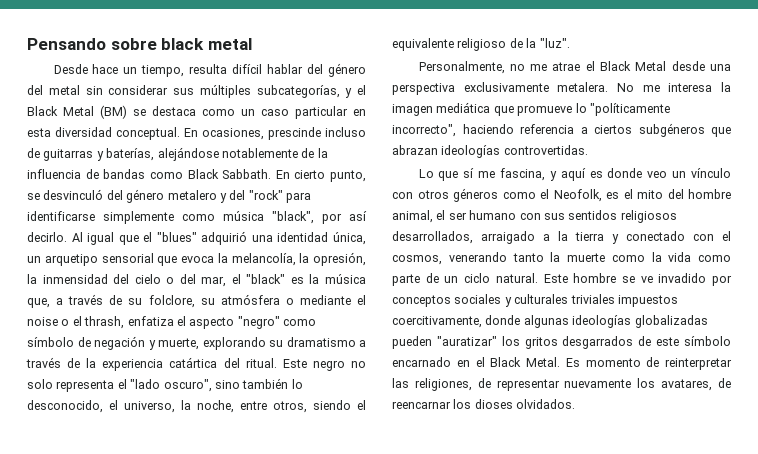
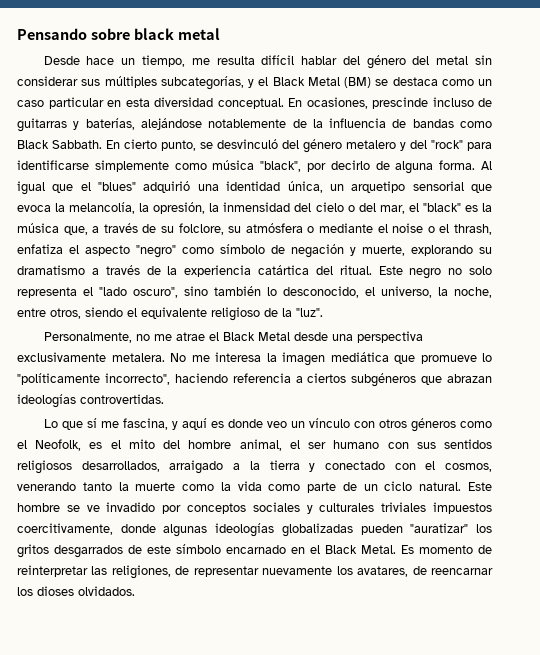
(185, 71) none -> [191,58,210,65] me
[349,211,367,221] [27,232,67,242] así decirlo. -> [330,160,476,174] decirlo de alguna forma.

